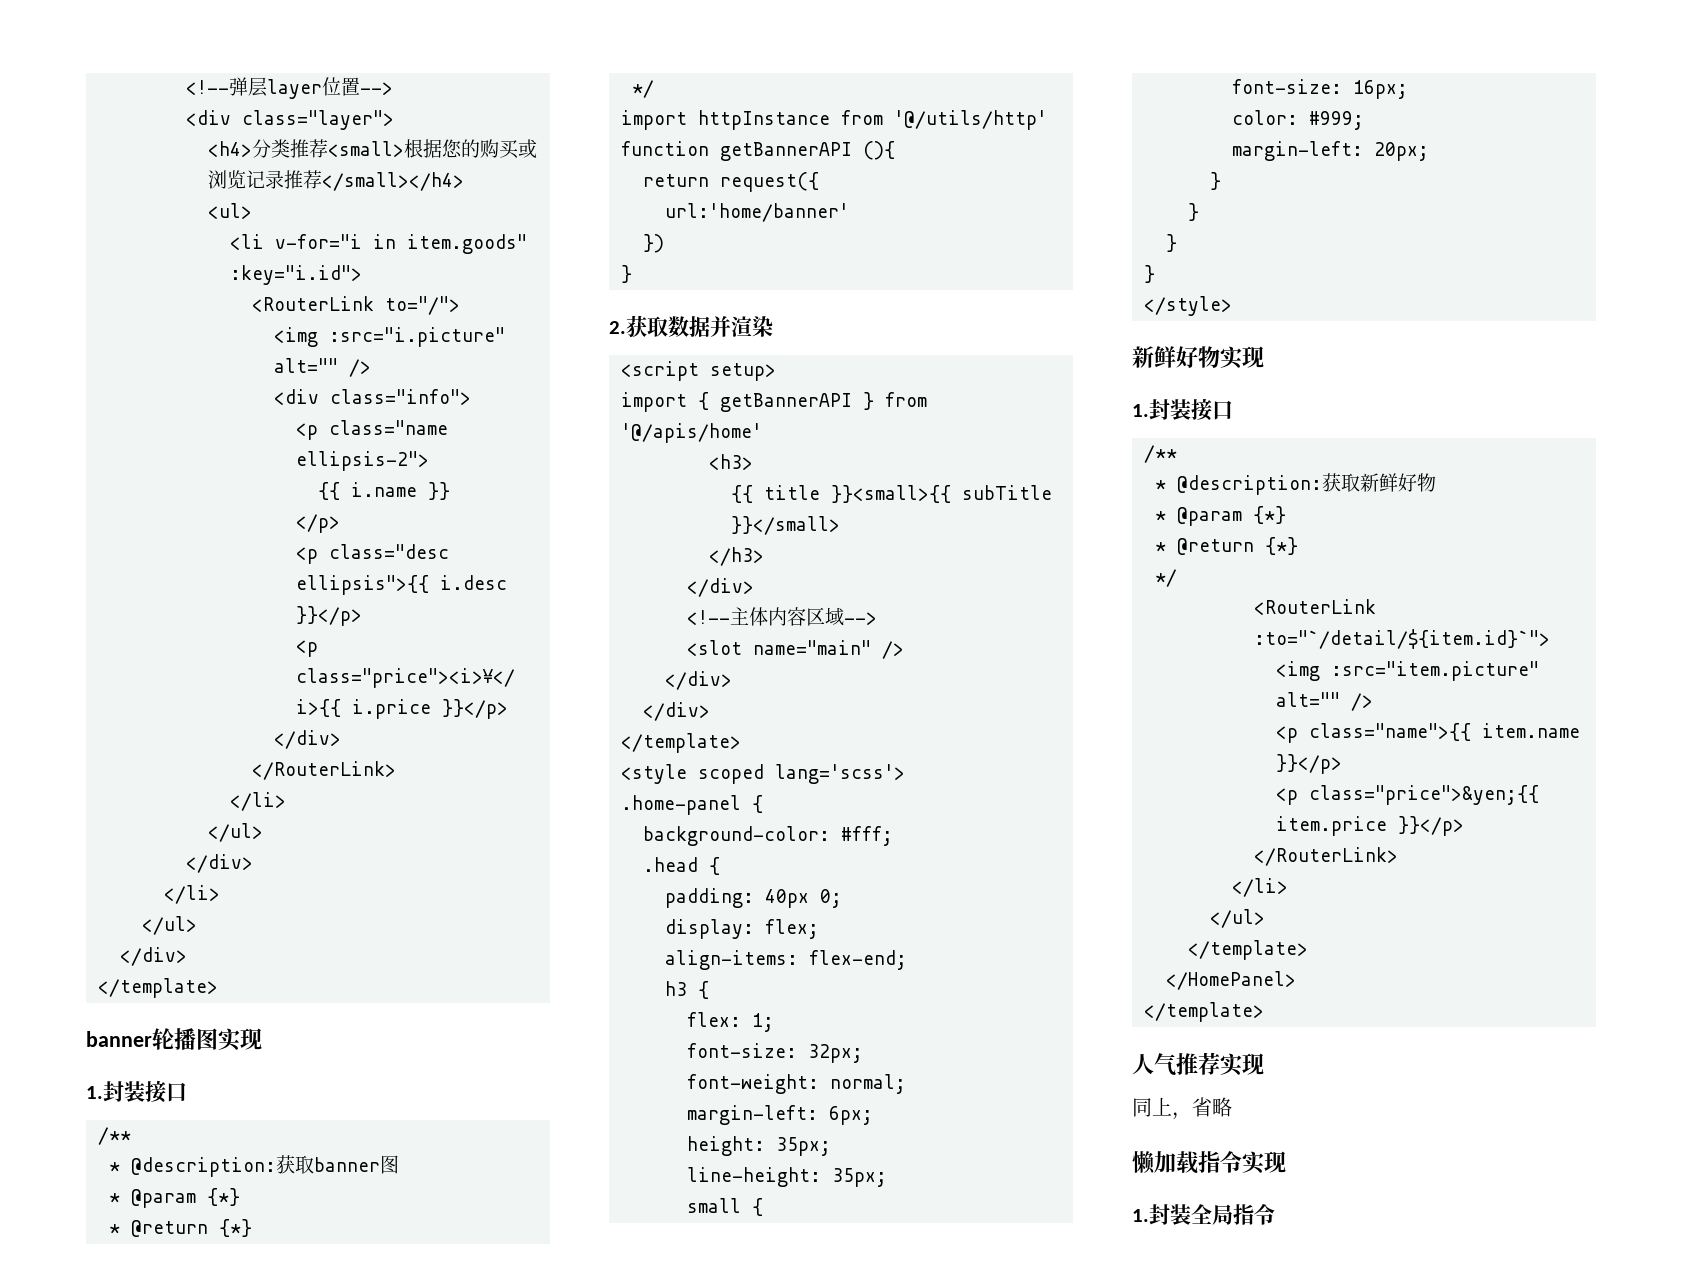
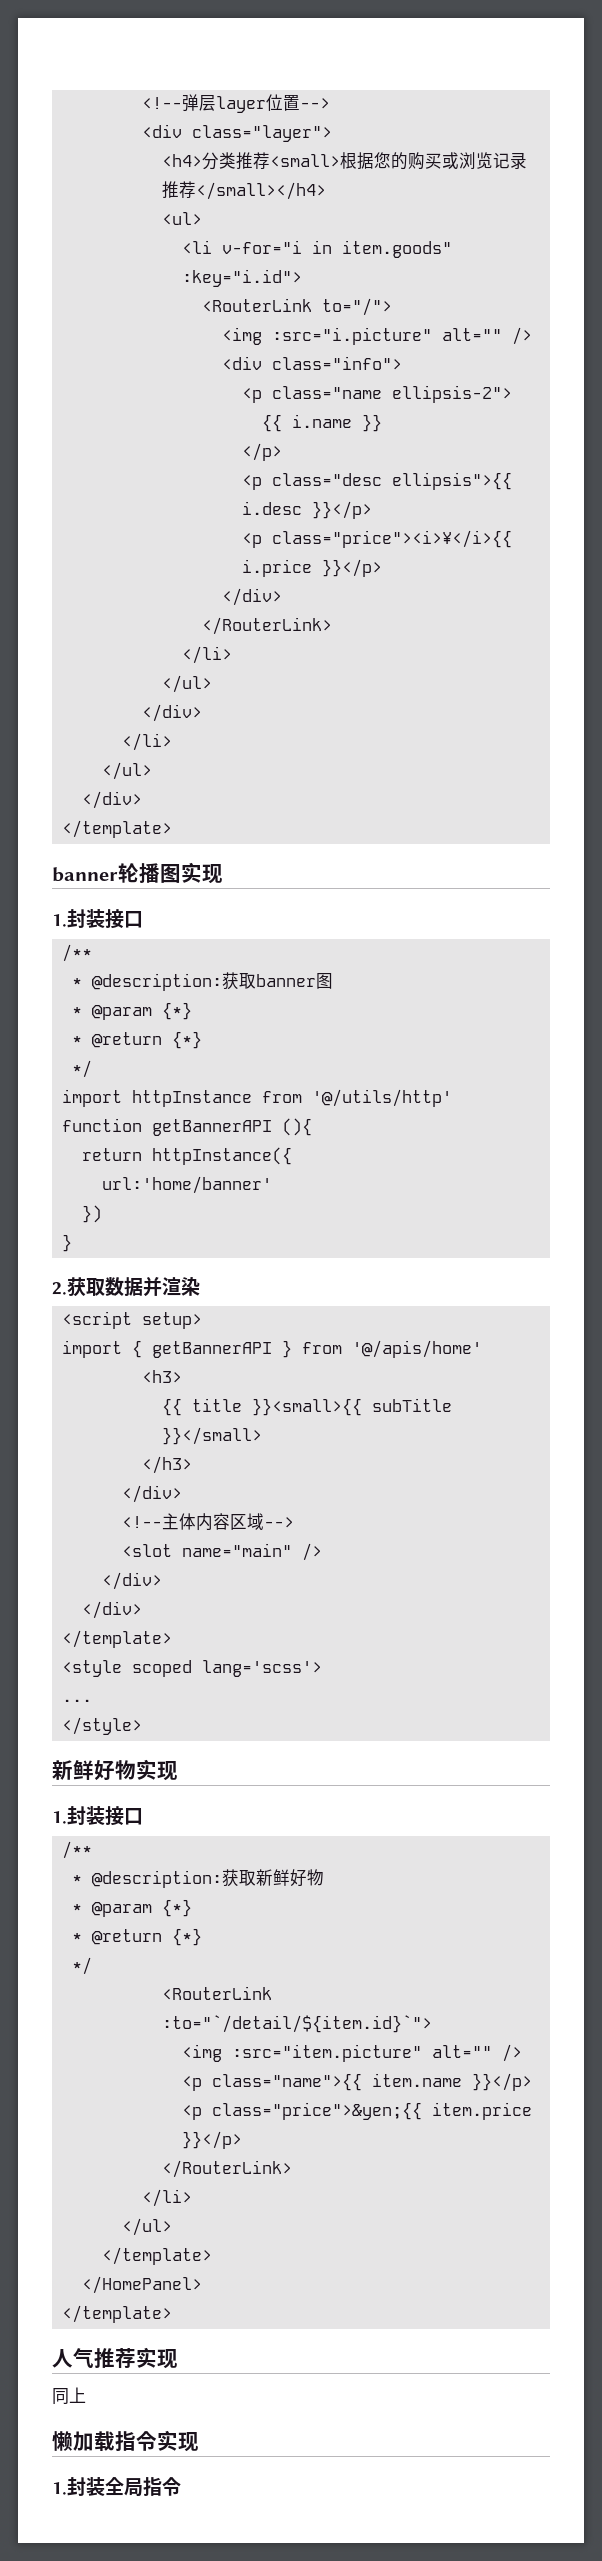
[720,172,819,192] request({ -> [152,1147,293,1165] httpInstance({
[621,795,763,815] [643,826,893,846] [643,857,720,875] [665,888,842,908] [665,919,819,939] [665,950,907,970] [665,981,709,999] [687,1012,774,1032] [687,1043,863,1063] [687,1074,906,1094] [687,1105,873,1125] [687,1136,831,1156] [687,1167,887,1187] [687,1198,763,1216] [1232,79,1408,99] [1232,110,1364,130] [1232,141,1429,161] [1210,172,1221,190] [1188,203,1199,221] [1166,234,1177,252] [1144,265,1155,283] .home-panel { // background-color: #fff; // .head { // padding: 40px 0; // display: flex; // align-items: flex-end; // h3 { // flex: 1; // font-size: 32px; // font-weight: normal; // margin-left: 6px; // height: 35px; // line-height: 35px; // small { // font-size: 16px; // color: #999; // margin-left: 20px; // } // } // } // } -> [62,1699,93,1702] ...
[1172,1097,1232,1120] ，省略 -> (86, 2395) none

